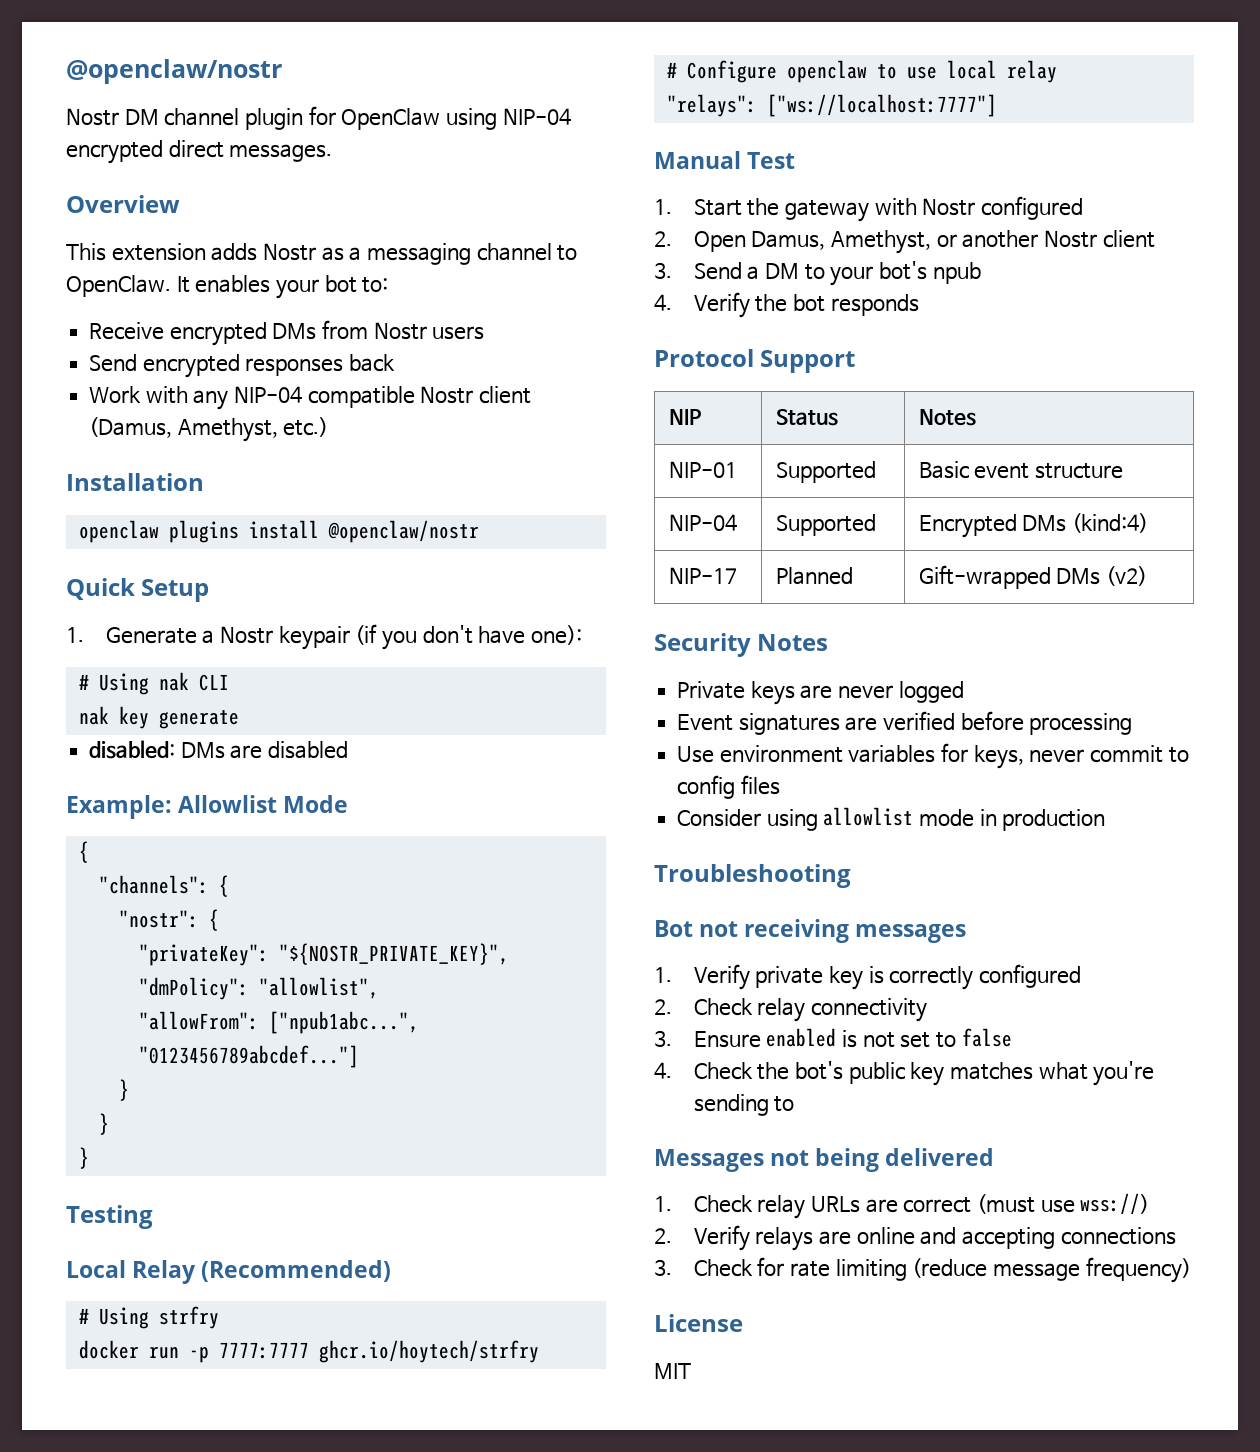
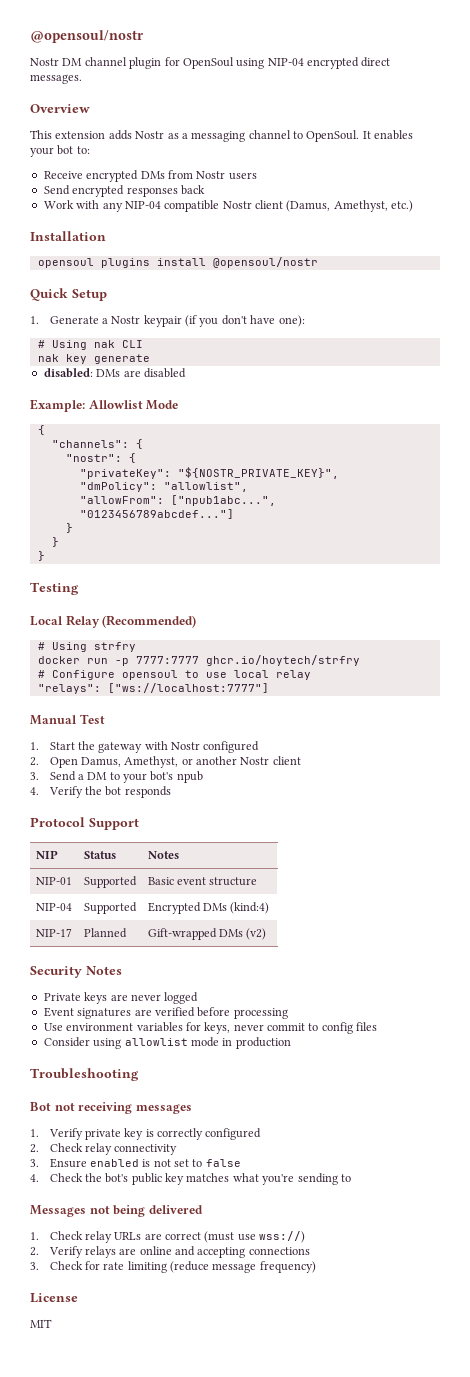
[66,59,282,84] @openclaw/nostr -> [30,30,144,43] @opensoul/nostr
[341,108,441,130] OpenClaw -> [182,57,234,69] OpenSoul
[66,275,171,297] OpenClaw. -> [306,130,360,142] OpenSoul.
[78,520,159,543] openclaw -> [37,258,94,268] opensoul
[327,520,479,543] @openclaw/nostr -> [212,257,318,268] @opensoul/nostr
[786,60,867,83] openclaw -> [121,670,178,680] opensoul

